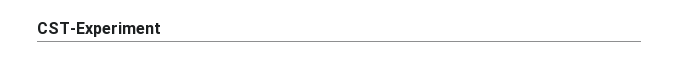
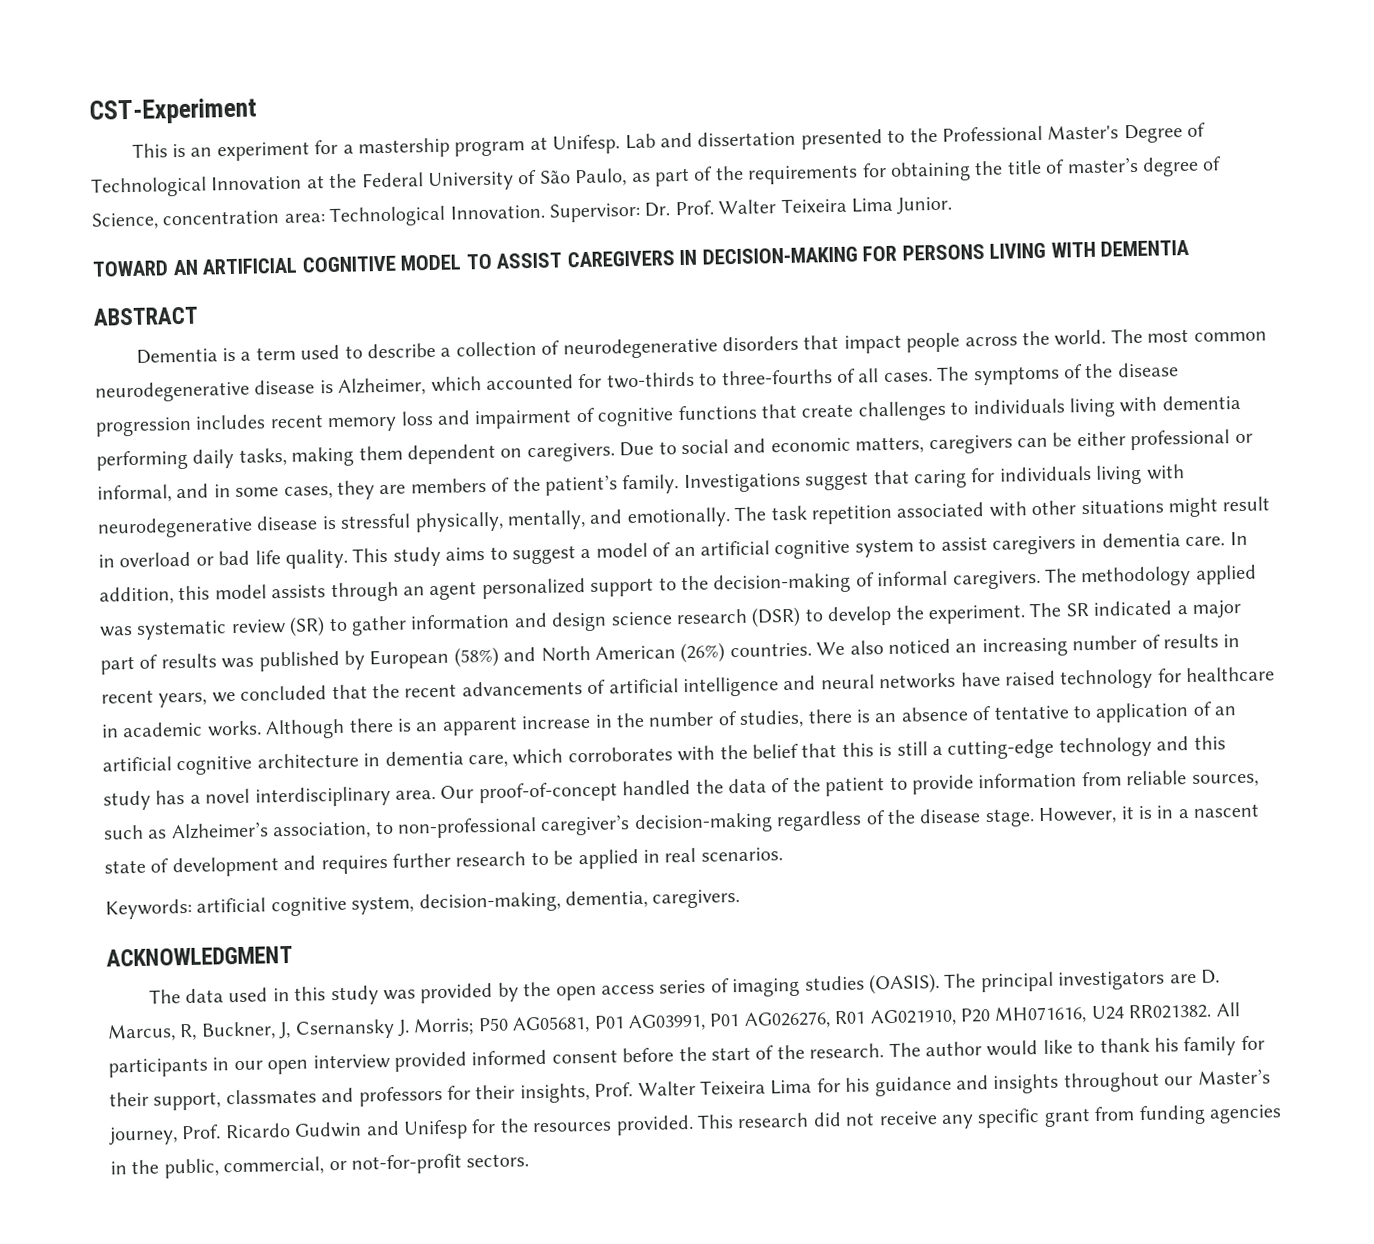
(161, 29) none -> [131,122,1207,162] [91,156,1223,198] [91,196,953,230] [92,239,1191,277] [93,306,198,326] [135,328,1267,364] [95,362,1179,403] [95,394,1241,437] [96,429,1253,471] [97,464,1185,503] [97,496,1271,539] [98,531,1248,569] [99,564,1257,605] [99,599,1242,640] [100,633,1241,675] [101,666,1276,708] [101,701,1237,740] [102,735,1226,776] [103,770,1259,811] [103,803,1260,840] [104,847,783,878] [105,888,741,920] [106,945,293,967] [148,969,1220,1006] [107,1002,1240,1042] [108,1035,1265,1078] [109,1068,1271,1111] [108,1104,1282,1146] [110,1153,530,1179] // This is an experiment for a mastership program at Unifesp. Lab and dissertation presented to the Professional Master's Degree of Technological Innovation at the Federal University of São Paulo, as part of the requirements for obtaining the title of master’s degree of Science, concentration area: Technological Innovation. Supervisor: Dr. Prof. Walter Teixeira Lima Junior. // TOWARD AN ARTIFICIAL COGNITIVE MODEL TO ASSIST CAREGIVERS IN DECISION-MAKING FOR PERSONS LIVING WITH DEMENTIA // ABSTRACT // Dementia is a term used to describe a collection of neurodegenerative disorders that impact people across the world. The most common neurodegenerative disease is Alzheimer, which accounted for two-thirds to three-fourths of all cases. The symptoms of the disease progression includes recent memory loss and impairment of cognitive functions that create challenges to individuals living with dementia performing daily tasks, making them dependent on caregivers. Due to social and economic matters, caregivers can be either professional or informal, and in some cases, they are members of the patient’s family. Investigations suggest that caring for individuals living with neurodegenerative disease is stressful physically, mentally, and emotionally. The task repetition associated with other situations might result in overload or bad life quality. This study aims to suggest a model of an artificial cognitive system to assist caregivers in dementia care. In addition, this model assists through an agent personalized support to the decision-making of informal caregivers. The methodology applied was systematic review (SR) to gather information and design science research (DSR) to develop the experiment. The SR indicated a major part of results was published by European (58%) and North American (26%) countries. We also noticed an increasing number of results in recent years, we concluded that the recent advancements of artificial intelligence and neural networks have raised technology for healthcare in academic works. Although there is an apparent increase in the number of studies, there is an absence of tentative to application of an artificial cognitive architecture in dementia care, which corroborates with the belief that this is still a cutting-edge technology and this study has a novel interdisciplinary area. Our proof-of-concept handled the data of the patient to provide information from reliable sources, such as Alzheimer’s association, to non-professional caregiver’s decision-making regardless of the disease stage. However, it is in a nascent state of development and requires further research to be applied in real scenarios. // Keywords: artificial cognitive system, decision-making, dementia, caregivers. // ACKNOWLEDGMENT // The data used in this study was provided by the open access series of imaging studies (OASIS). The principal investigators are D. Marcus, R, Buckner, J, Csernansky J. Morris; P50 AG05681, P01 AG03991, P01 AG026276, R01 AG021910, P20 MH071616, U24 RR021382. All participants in our open interview provided informed consent before the start of the research. The author would like to thank his family for their support, classmates and professors for their insights, Prof. Walter Teixeira Lima for his guidance and insights throughout our Master’s journey, Prof. Ricardo Gudwin and Unifesp for the resources provided. This research did not receive any specific grant from funding agencies in the public, commercial, or not-for-profit sectors.

